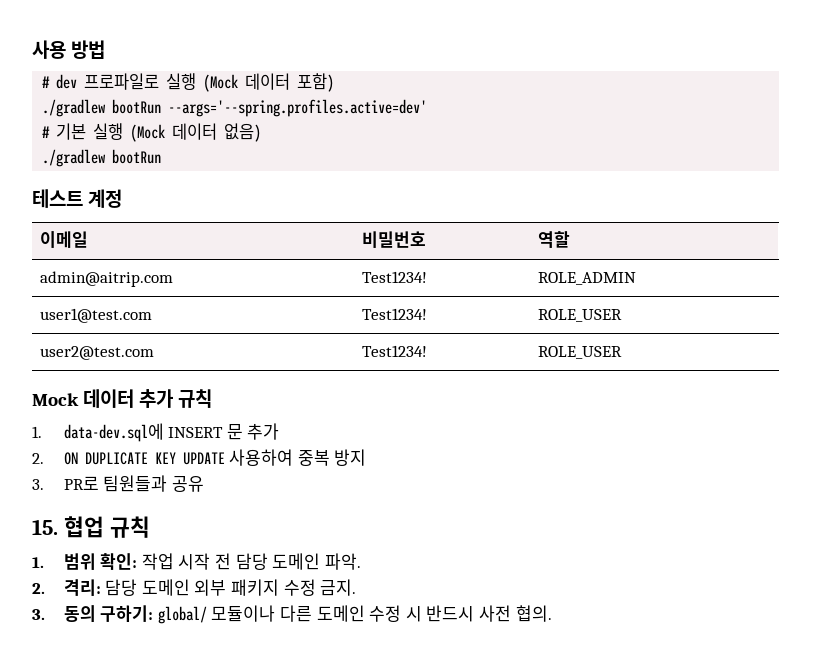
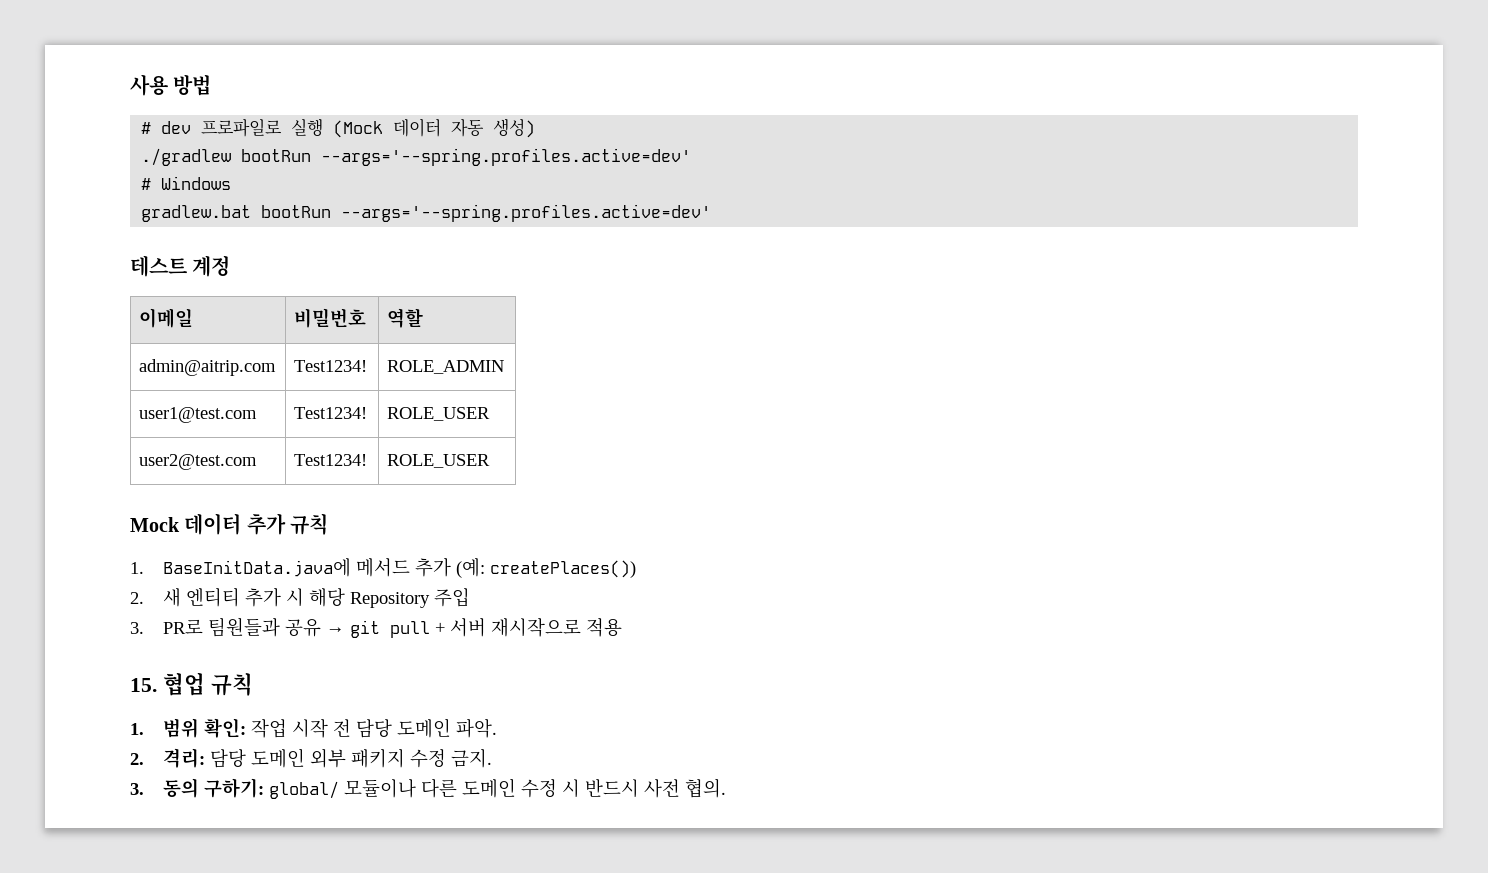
[297,73,335,92] 포함) -> [451,118,536,138] 자동 생성)
[56,123,262,142] [42,149,162,167] 기본 실행 (Mock 데이터 없음) // ./gradlew bootRun -> [161,176,232,190] [141,204,712,222] Windows // gradlew.bat bootRun --args='--spring.profiles.active=dev'
[63,423,280,442] [32,449,367,466] [32,475,204,492] data-dev.sql에 INSERT 문 추가 // 2. ON DUPLICATE KEY UPDATE 사용하여 중복 방지 // 3. PR로 팀원들과 공유 -> [162,558,636,578] [130,588,470,608] [130,617,622,638] BaseInitData.java에 메서드 추가 (예: createPlaces()) // 2. 새 엔티티 추가 시 해당 Repository 주입 // 3. PR로 팀원들과 공유 → git pull + 서버 재시작으로 적용

